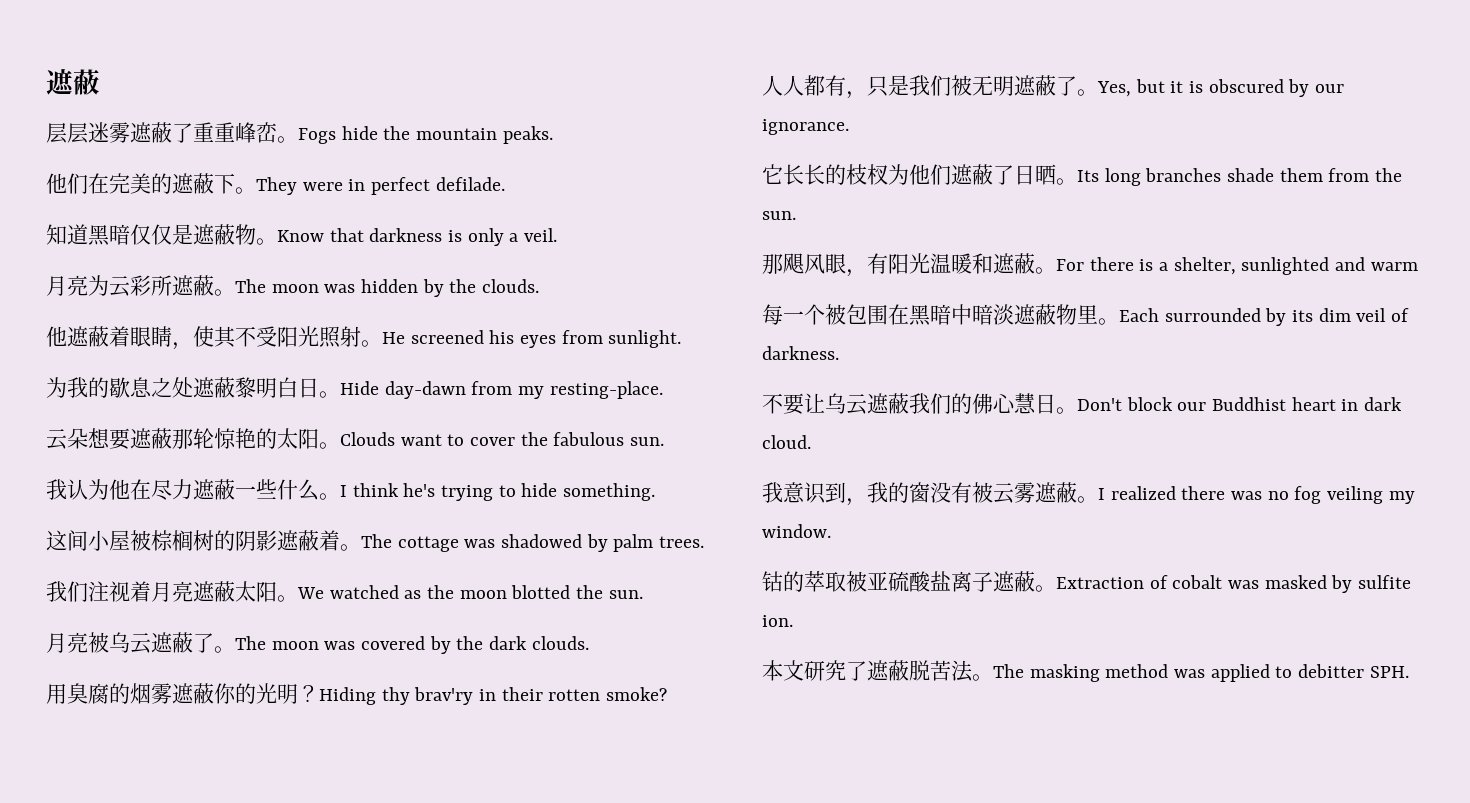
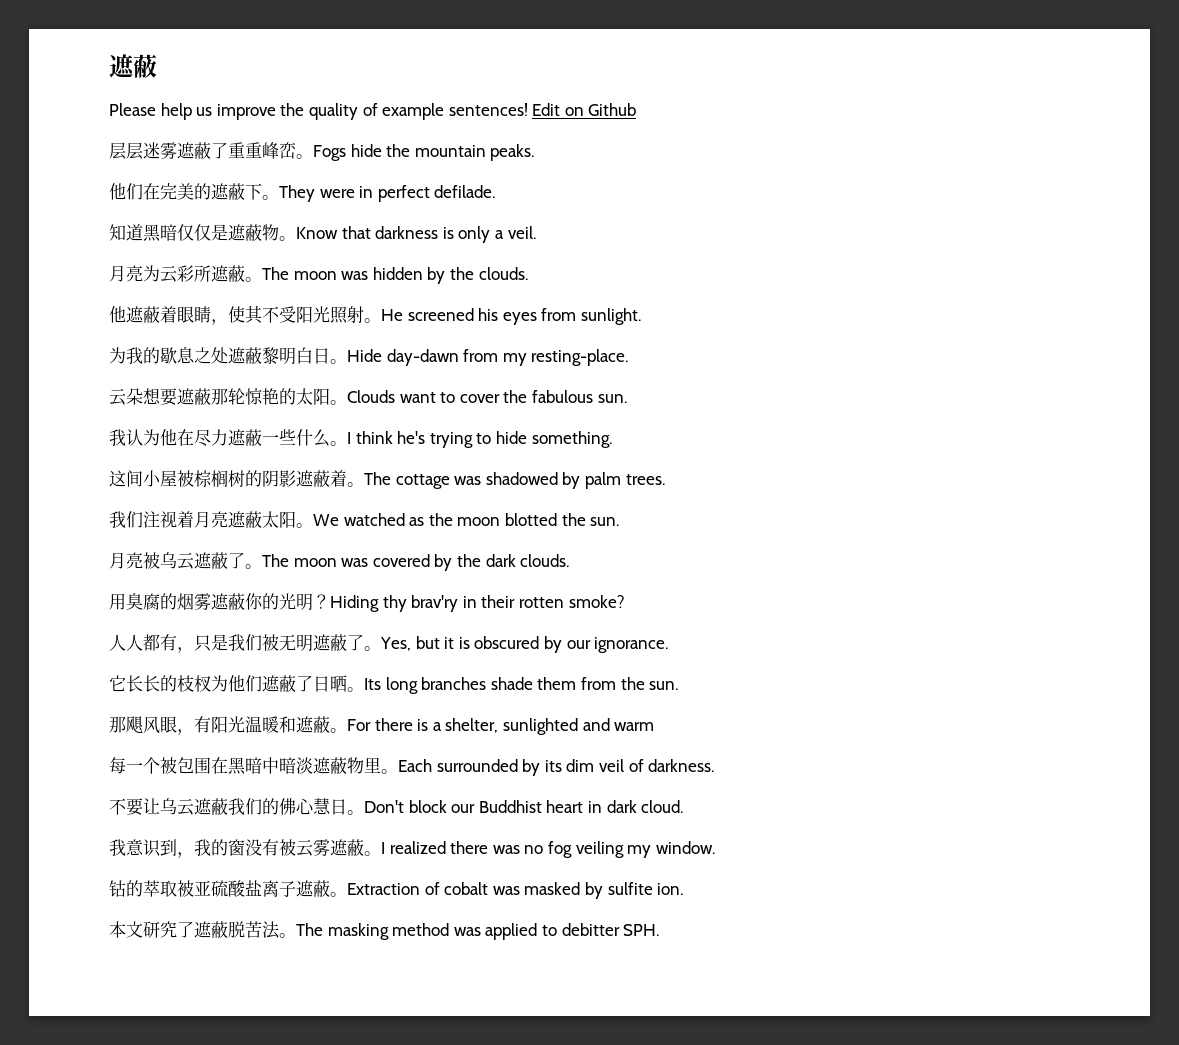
[46,69,100,95] 遮蔽 -> [109,54,157,78] [109,103,637,120] 遮蔽 // Please help us improve the quality of example sentences! Edit on Github

